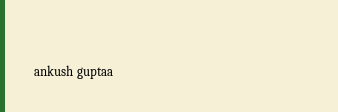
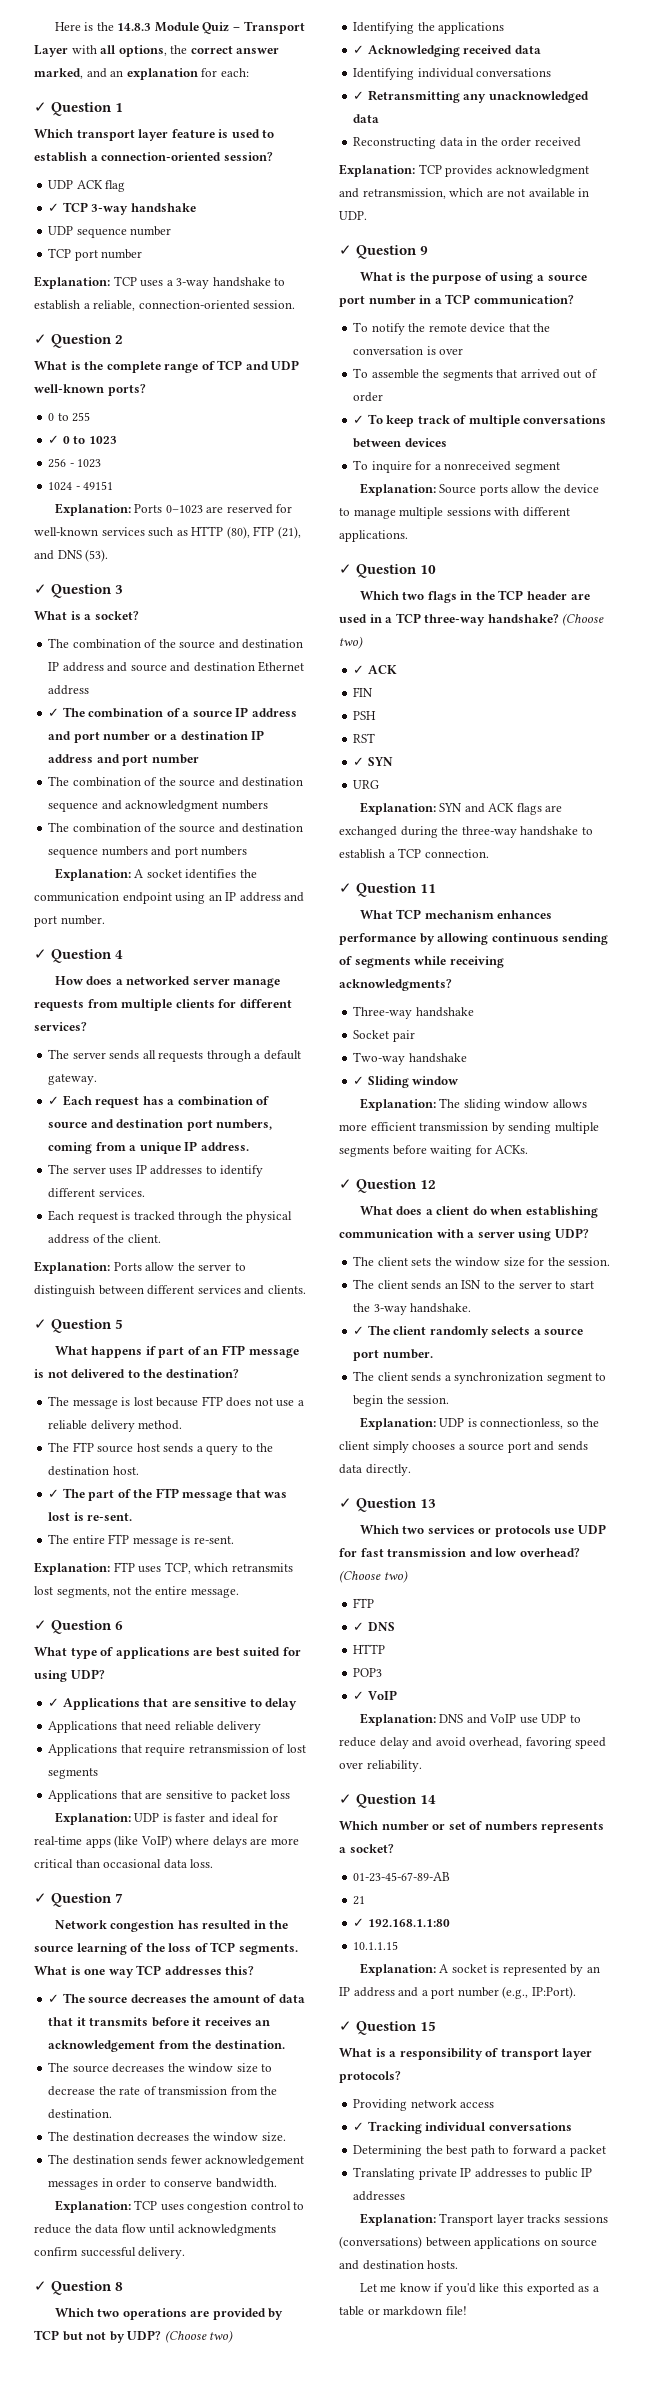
[34,65,113,79] ankush guptaa -> [54,21,305,34] [34,45,280,57] [34,68,249,80] [34,102,124,116] [34,129,275,141] [34,152,273,162] [48,180,126,192] [48,202,196,215] [48,226,172,238] [48,248,143,261] [34,276,286,289] [34,300,296,311] [34,334,124,348] [34,360,300,373] [34,384,146,396] [48,412,91,422] [48,435,117,444] [48,458,102,468] [48,481,114,491] [54,503,293,516] [34,526,301,539] [34,549,109,562] [34,584,124,598] [34,611,139,620] [48,638,304,649] [48,661,305,672] [48,685,90,695] [48,707,297,718] [48,730,265,743] [48,754,199,766] [48,776,304,787] [48,800,268,812] [48,822,304,833] [48,846,248,858] [54,868,257,881] [34,892,305,904] [34,915,105,927] [34,949,124,963] [54,976,281,988] [34,999,292,1011] [34,1022,87,1031] [48,1049,301,1062] [48,1074,98,1085] [48,1095,270,1108] [48,1119,273,1131] [48,1141,249,1154] [48,1164,264,1177] [48,1188,145,1198] [48,1210,293,1223] [48,1234,161,1244] [34,1261,246,1274] [34,1285,306,1297] [34,1319,124,1333] [54,1345,299,1358] [34,1369,239,1378] [48,1396,304,1409] [48,1420,183,1432] [48,1442,274,1455] [48,1466,139,1476] [48,1488,288,1501] [48,1512,133,1521] [48,1534,234,1547] [34,1562,293,1575] [34,1586,239,1598] [34,1620,124,1634] [34,1647,301,1659] [34,1669,105,1682] [48,1698,298,1710] [48,1721,262,1733] [48,1744,306,1756] [48,1768,99,1779] [48,1790,291,1802] [54,1812,278,1825] [34,1835,299,1848] [34,1859,214,1869] [34,1893,124,1907] [54,1920,289,1932] [34,1942,298,1955] [34,1965,255,1978] [48,1993,305,2003] [48,2017,271,2027] [48,2040,285,2052] [48,2062,273,2073] [48,2086,278,2096] [48,2109,113,2119] [48,2131,286,2142] [48,2154,305,2167] [48,2178,277,2190] [54,2200,305,2213] [34,2224,276,2236] [34,2247,186,2259] [34,2281,124,2295] [54,2308,284,2320] [34,2330,234,2343] [353,22,505,34] [353,45,541,57] [353,68,552,80] [353,90,589,103] [353,114,380,123] [353,137,581,149] [339,164,589,177] [339,188,590,199] [339,211,367,220] [339,245,429,259] [359,272,587,284] [339,294,574,307] [353,322,551,335] [353,346,464,355] [353,368,598,381] [353,392,384,402] [353,414,607,427] [353,438,447,448] [353,460,560,473] [359,483,600,496] [339,507,570,519] [339,530,408,542] [339,564,437,578] [359,590,590,603] [339,613,605,626] [339,636,363,649] [353,665,397,674] [353,687,374,697] [353,711,377,720] [353,733,376,743] [353,757,393,766] [353,780,380,789] [359,802,563,815] [339,826,593,838] [339,848,489,859] [339,883,437,897] [359,909,553,919] [339,933,609,945] [339,956,504,968] [339,979,452,991] [353,1006,474,1019] [353,1030,415,1042] [353,1052,467,1065] [353,1076,459,1088] [359,1098,587,1111] [339,1122,599,1134] [339,1145,529,1157] [339,1179,437,1193] [359,1206,598,1218] [339,1228,589,1241] [353,1256,611,1267] [353,1279,594,1290] [353,1303,472,1315] [353,1325,584,1338] [353,1349,433,1361] [353,1371,607,1384] [353,1395,450,1407] [359,1417,600,1430] [339,1441,588,1453] [339,1464,411,1476] [339,1498,437,1512] [359,1524,606,1537] [339,1548,580,1557] [339,1570,408,1583] [353,1598,375,1608] [353,1622,395,1631] [353,1644,386,1654] [353,1668,383,1677] [353,1690,397,1700] [359,1713,581,1726] [339,1737,607,1749] [339,1760,422,1772] [339,1794,437,1808] [339,1821,605,1833] [339,1844,394,1853] [353,1872,451,1882] [353,1896,366,1905] [353,1918,450,1927] [353,1941,399,1950] [359,1963,600,1976] [339,1986,576,1999] [339,2021,437,2035] [339,2048,593,2060] [339,2071,401,2083] [353,2099,495,2111] [353,2121,572,2134] [353,2145,606,2157] [353,2167,593,2180] [353,2191,406,2201] [359,2213,608,2226] [339,2236,598,2249] [339,2260,459,2270] [359,2283,599,2295] [339,2306,467,2316] Here is the 14.8.3 Module Quiz – Transport Layer with all options, the correct answer marked, and an explanation for each: // ✓ Question 1 // Which transport layer feature is used to establish a connection-oriented session? // UDP ACK flag // ✓ TCP 3-way handshake // UDP sequence number // TCP port number // Explanation: TCP uses a 3-way handshake to establish a reliable, connection-oriented session. // ✓ Question 2 // What is the complete range of TCP and UDP well-known ports? // 0 to 255 // ✓ 0 to 1023 // 256 - 1023 // 1024 - 49151 // Explanation: Ports 0–1023 are reserved for well-known services such as HTTP (80), FTP (21), and DNS (53). // ✓ Question 3 // What is a socket? // The combination of the source and destination IP address and source and destination Ethernet address // ✓ The combination of a source IP address and port number or a destination IP address and port number // The combination of the source and destination sequence and acknowledgment numbers // The combination of the source and destination sequence numbers and port numbers // Explanation: A socket identifies the communication endpoint using an IP address and port number. // ✓ Question 4 // How does a networked server manage requests from multiple clients for different services? // The server sends all requests through a default gateway. // ✓ Each request has a combination of source and destination port numbers, coming from a unique IP address. // The server uses IP addresses to identify different services. // Each request is tracked through the physical address of the client. // Explanation: Ports allow the server to distinguish between different services and clients. // ✓ Question 5 // What happens if part of an FTP message is not delivered to the destination? // The message is lost because FTP does not use a reliable delivery method. // The FTP source host sends a query to the destination host. // ✓ The part of the FTP message that was lost is re-sent. // The entire FTP message is re-sent. // Explanation: FTP uses TCP, which retransmits lost segments, not the entire message. // ✓ Question 6 // What type of applications are best suited for using UDP? // ✓ Applications that are sensitive to delay // Applications that need reliable delivery // Applications that require retransmission of lost segments // Applications that are sensitive to packet loss // Explanation: UDP is faster and ideal for real-time apps (like VoIP) where delays are more critical than occasional data loss. // ✓ Question 7 // Network congestion has resulted in the source learning of the loss of TCP segments. What is one way TCP addresses this? // ✓ The source decreases the amount of data that it transmits before it receives an acknowledgement from the destination. // The source decreases the window size to decrease the rate of transmission from the destination. // The destination decreases the window size. // The destination sends fewer acknowledgement messages in order to conserve bandwidth. // Explanation: TCP uses congestion control to reduce the data flow until acknowledgments confirm successful delivery. // ✓ Question 8 // Which two operations are provided by TCP but not by UDP? (Choose two) // Identifying the applications // ✓ Acknowledging received data // Identifying individual conversations // ✓ Retransmitting any unacknowledged data // Reconstructing data in the order received // Explanation: TCP provides acknowledgment and retransmission, which are not available in UDP. // ✓ Question 9 // What is the purpose of using a source port number in a TCP communication? // To notify the remote device that the conversation is over // To assemble the segments that arrived out of order // ✓ To keep track of multiple conversations between devices // To inquire for a nonreceived segment // Explanation: Source ports allow the device to manage multiple sessions with different applications. // ✓ Question 10 // Which two flags in the TCP header are used in a TCP three-way handshake? (Choose two) // ✓ ACK // FIN // PSH // RST // ✓ SYN // URG // Explanation: SYN and ACK flags are exchanged during the three-way handshake to establish a TCP connection. // ✓ Question 11 // What TCP mechanism enhances performance by allowing continuous sending of segments while receiving acknowledgments? // Three-way handshake // Socket pair // Two-way handshake // ✓ Sliding window // Explanation: The sliding window allows more efficient transmission by sending multiple segments before waiting for ACKs. // ✓ Question 12 // What does a client do when establishing communication with a server using UDP? // The client sets the window size for the session. // The client sends an ISN to the server to start the 3-way handshake. // ✓ The client randomly selects a source port number. // The client sends a synchronization segment to begin the session. // Explanation: UDP is connectionless, so the client simply chooses a source port and sends data directly. // ✓ Question 13 // Which two services or protocols use UDP for fast transmission and low overhead? (Choose two) // FTP // ✓ DNS // HTTP // POP3 // ✓ VoIP // Explanation: DNS and VoIP use UDP to reduce delay and avoid overhead, favoring speed over reliability. // ✓ Question 14 // Which number or set of numbers represents a socket? // 01-23-45-67-89-AB // 21 // ✓ 192.168.1.1:80 // 10.1.1.15 // Explanation: A socket is represented by an IP address and a port number (e.g., IP:Port). // ✓ Question 15 // What is a responsibility of transport layer protocols? // Providing network access // ✓ Tracking individual conversations // Determining the best path to forward a packet // Translating private IP addresses to public IP addresses // Explanation: Transport layer tracks sessions (conversations) between applications on source and destination hosts. // Let me know if you'd like this exported as a table or markdown file!

